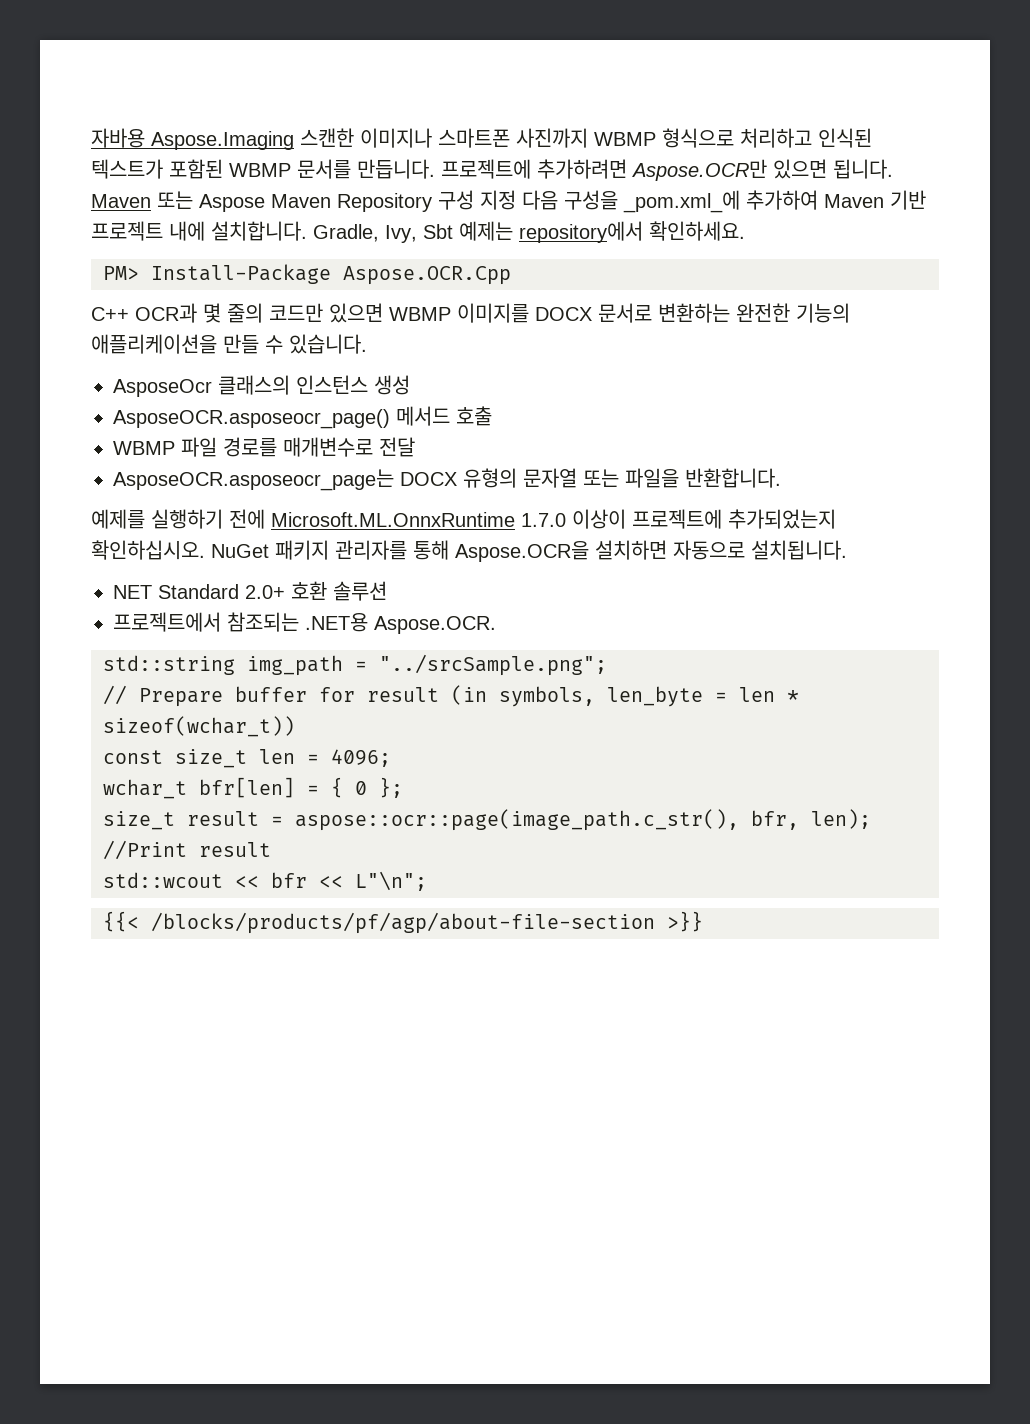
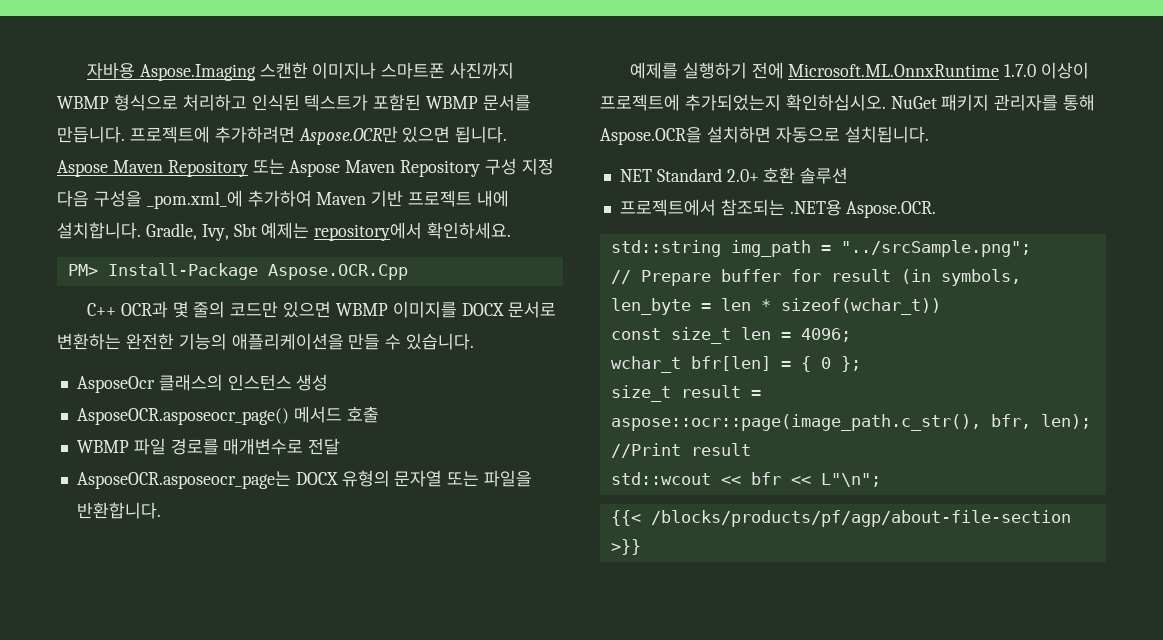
[91,194,151,208] Maven -> [57,160,248,177] Aspose Maven Repository

